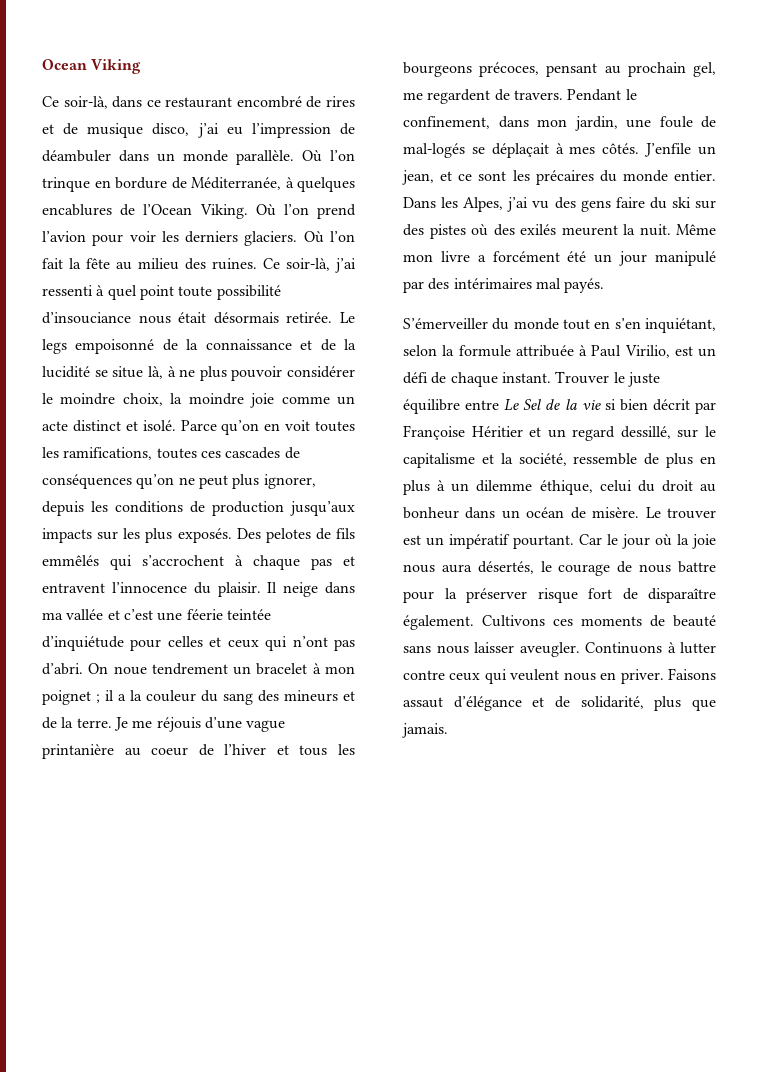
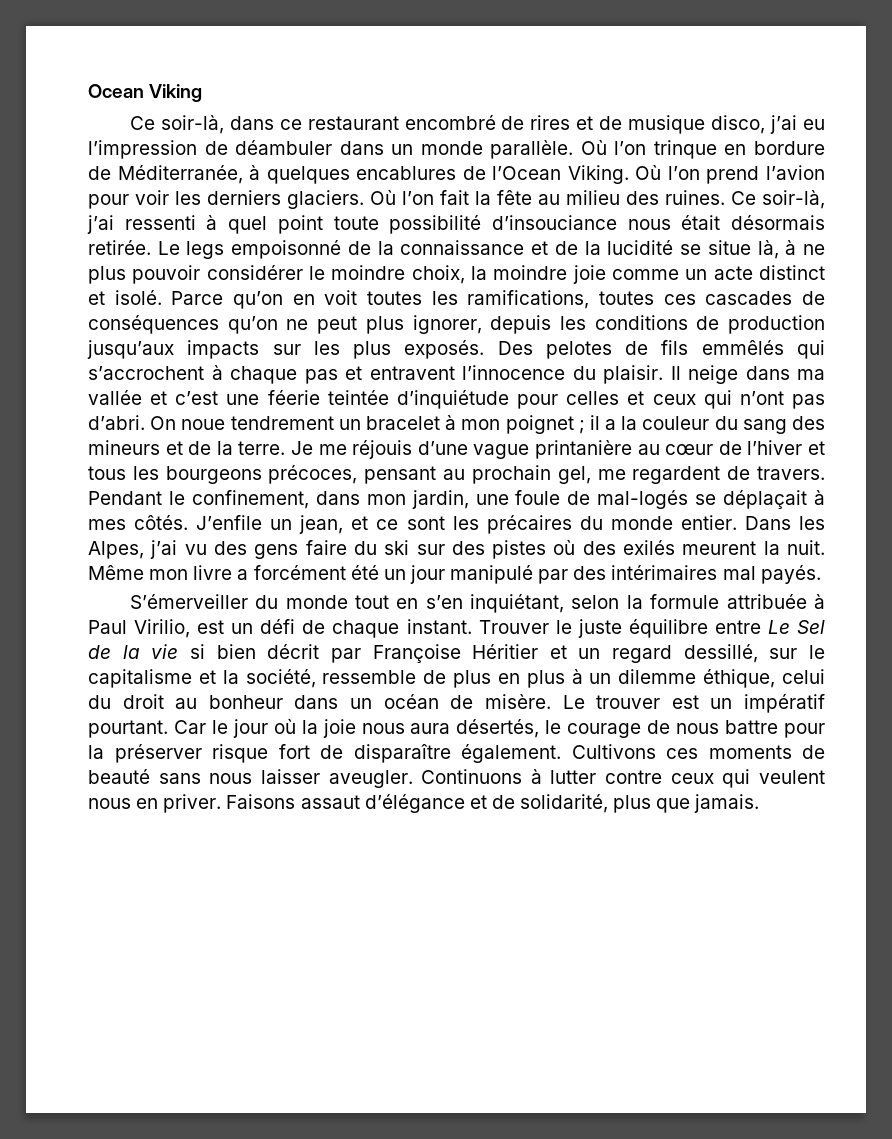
[151,747,189,756] coeur -> [665,444,714,455] cœur

